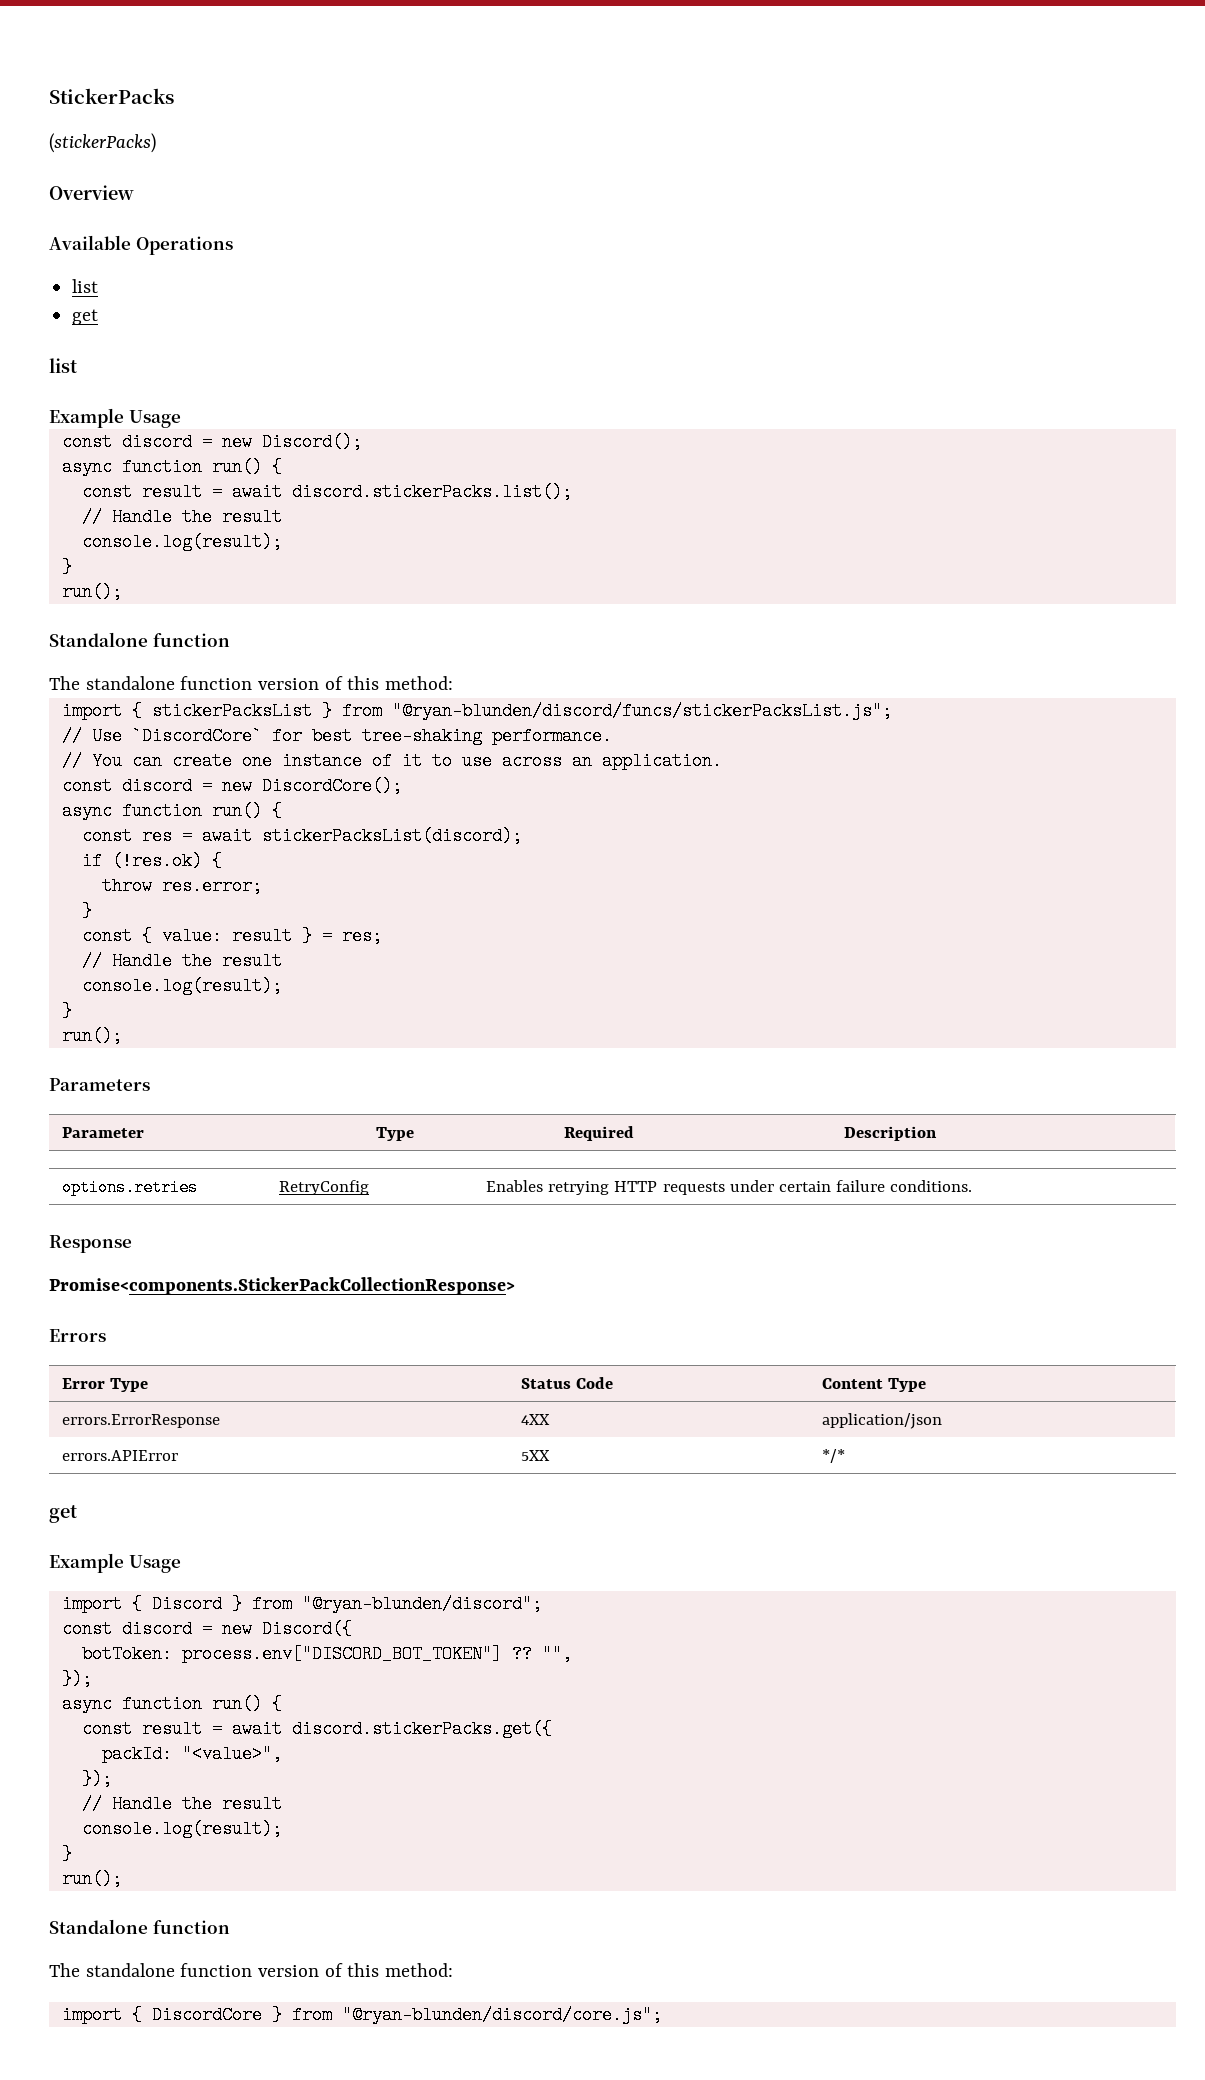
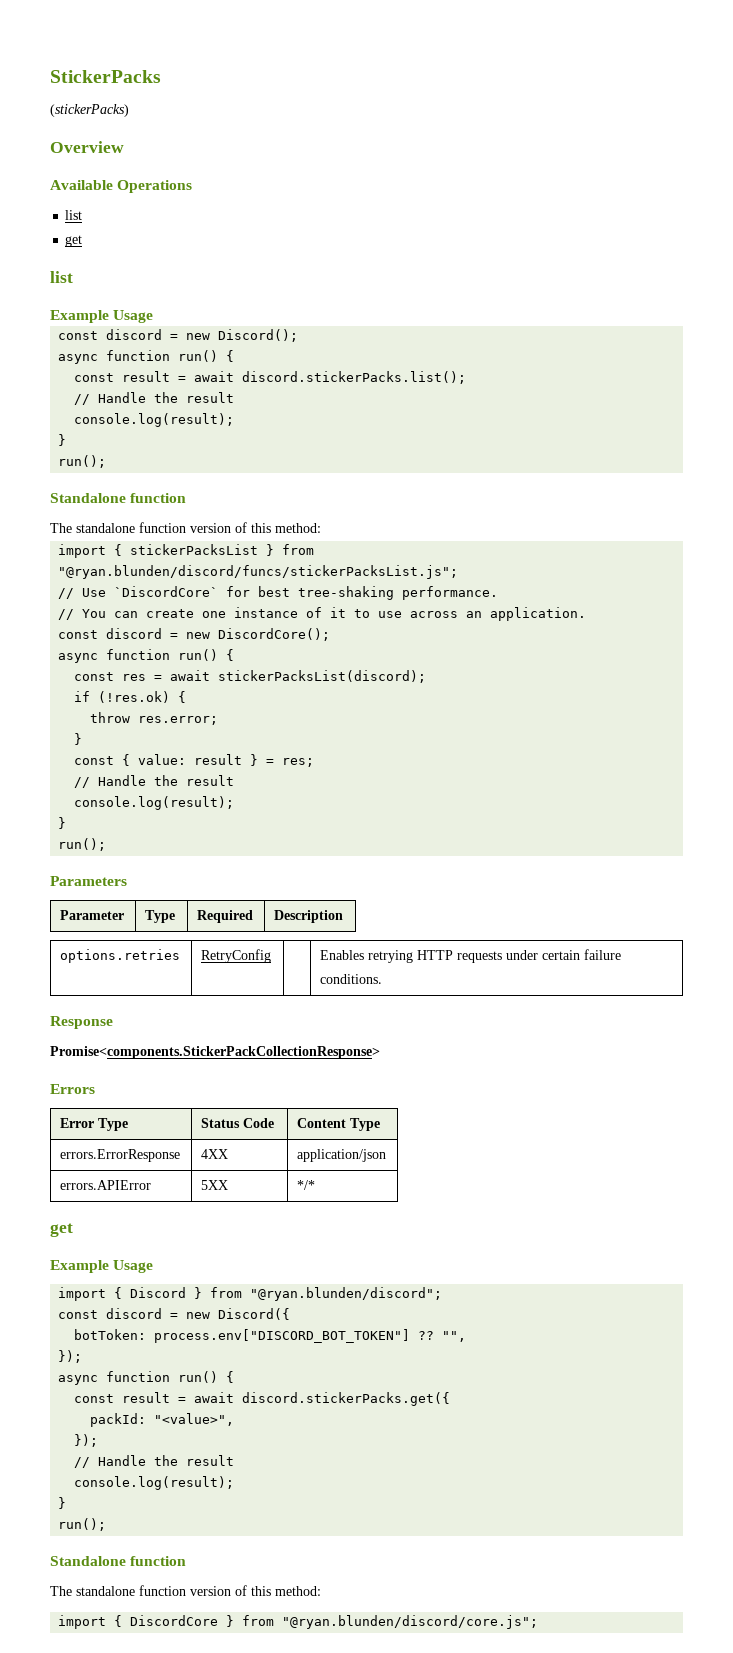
[391,702,892,720] "@ryan-blunden/discord/funcs/stickerPacksList.js"; -> [58,565,459,579] "@ryan.blunden/discord/funcs/stickerPacksList.js";
[301,1595,542,1613] "@ryan-blunden/discord"; -> [250,1287,443,1301] "@ryan.blunden/discord";
[341,2006,662,2024] "@ryan-blunden/discord/core.js"; -> [282,1615,539,1629] "@ryan.blunden/discord/core.js";

